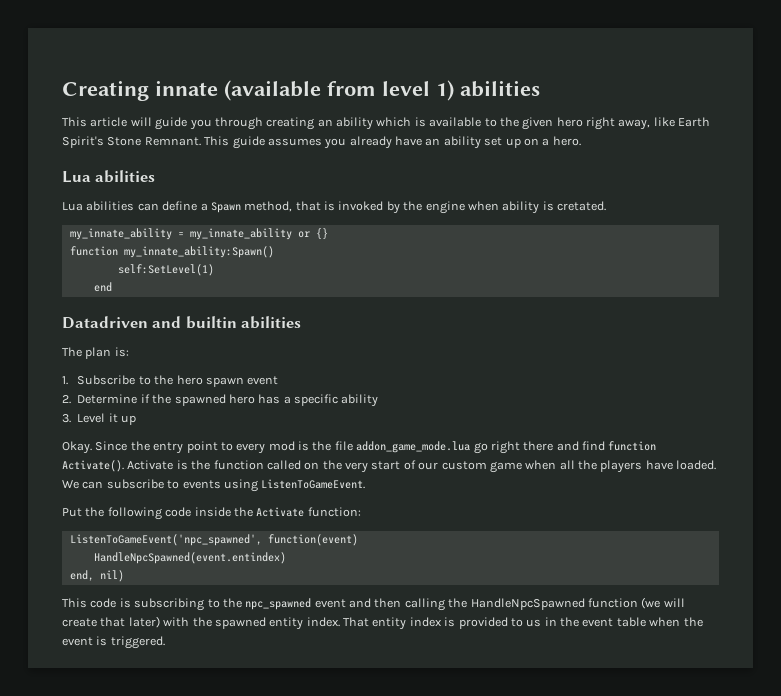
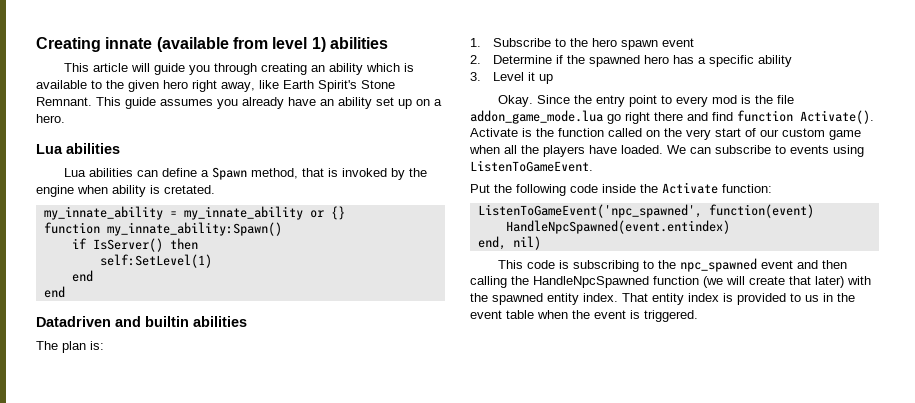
(274, 252) none -> [71,238,198,252] // if IsServer() then
(112, 287) none -> [43,286,65,298] // end

